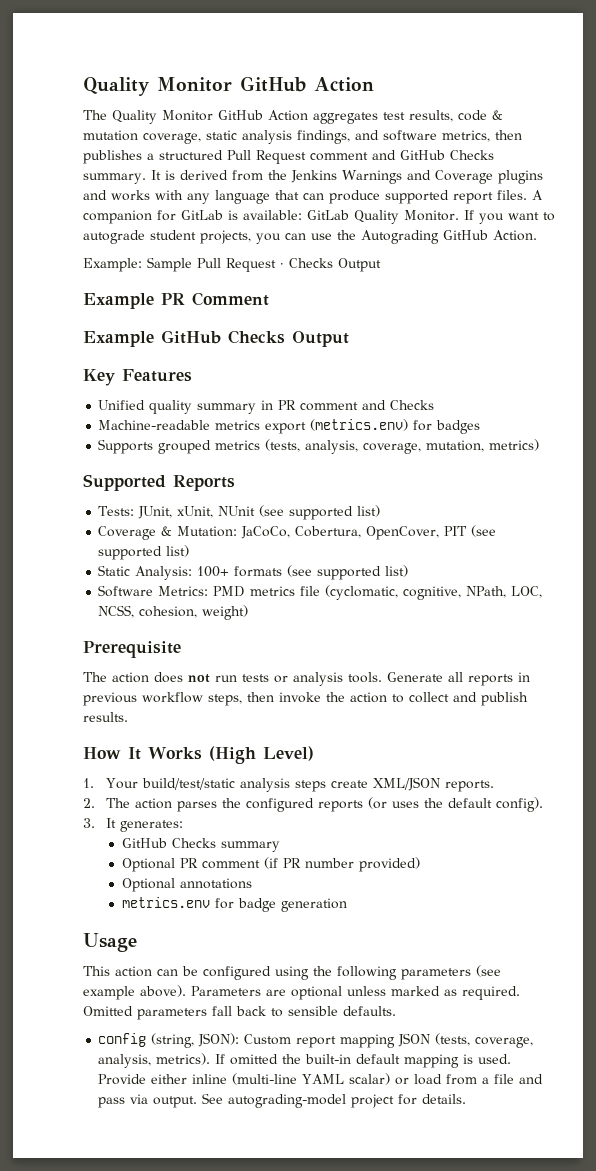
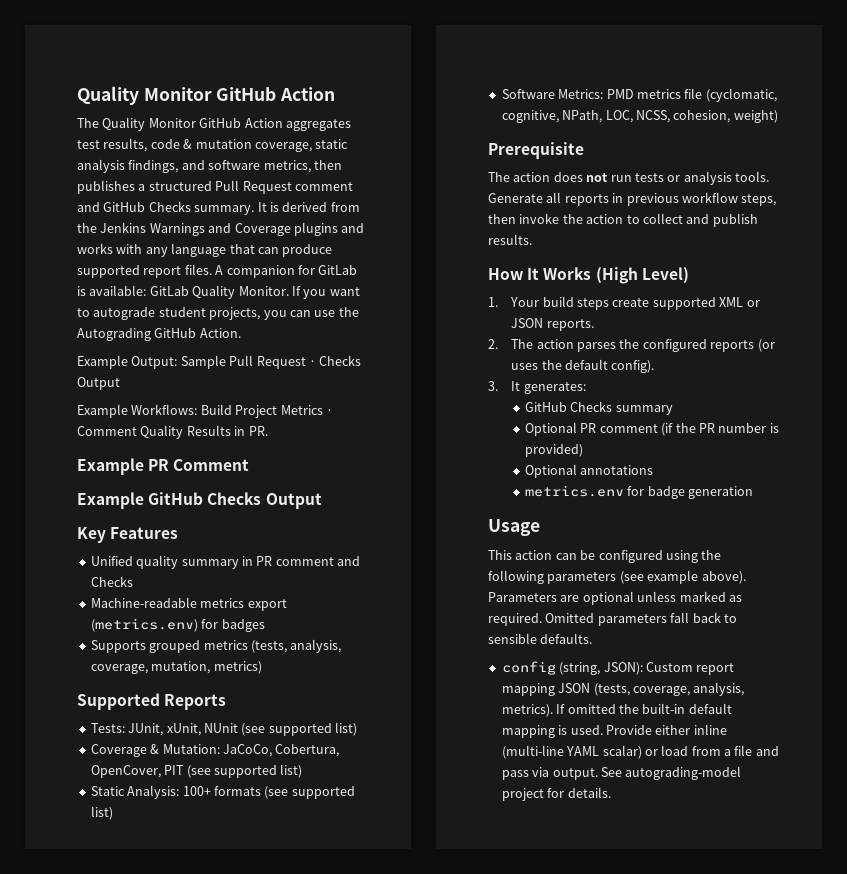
[83,258,142,272] Example: -> [77,355,178,369] Example Output:
(381, 265) none -> [77,404,333,418] [77,425,268,439] // Example Workflows: Build Project Metrics · Comment Quality Results in PR.
[142,777,441,792] build/test/static analysis steps create XML/JSON -> [542,296,760,310] [511,318,544,328] build steps create supported XML or JSON
(278, 863) none -> [675,423,696,433] the
(354, 863) none -> [769,423,779,433] is

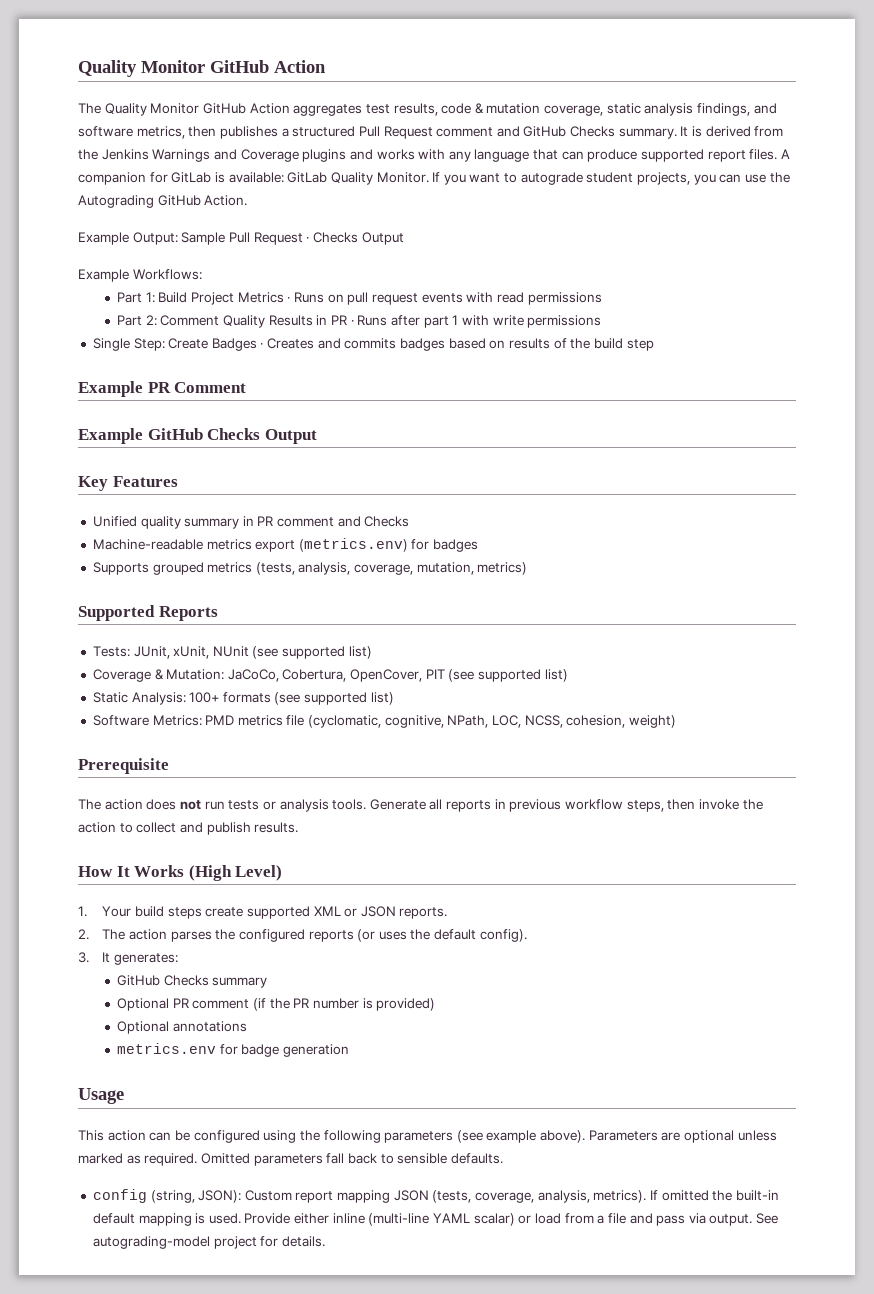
(198, 409) none -> [117,292,155,303] // Part 1:
[77,425,268,439] Comment Quality Results in PR. -> [293,292,602,305] [117,315,602,328] [92,338,654,351] Runs on pull request events with read permissions // Part 2: Comment Quality Results in PR · Runs after part 1 with write permissions // Single Step: Create Badges · Creates and commits badges based on results of the build step

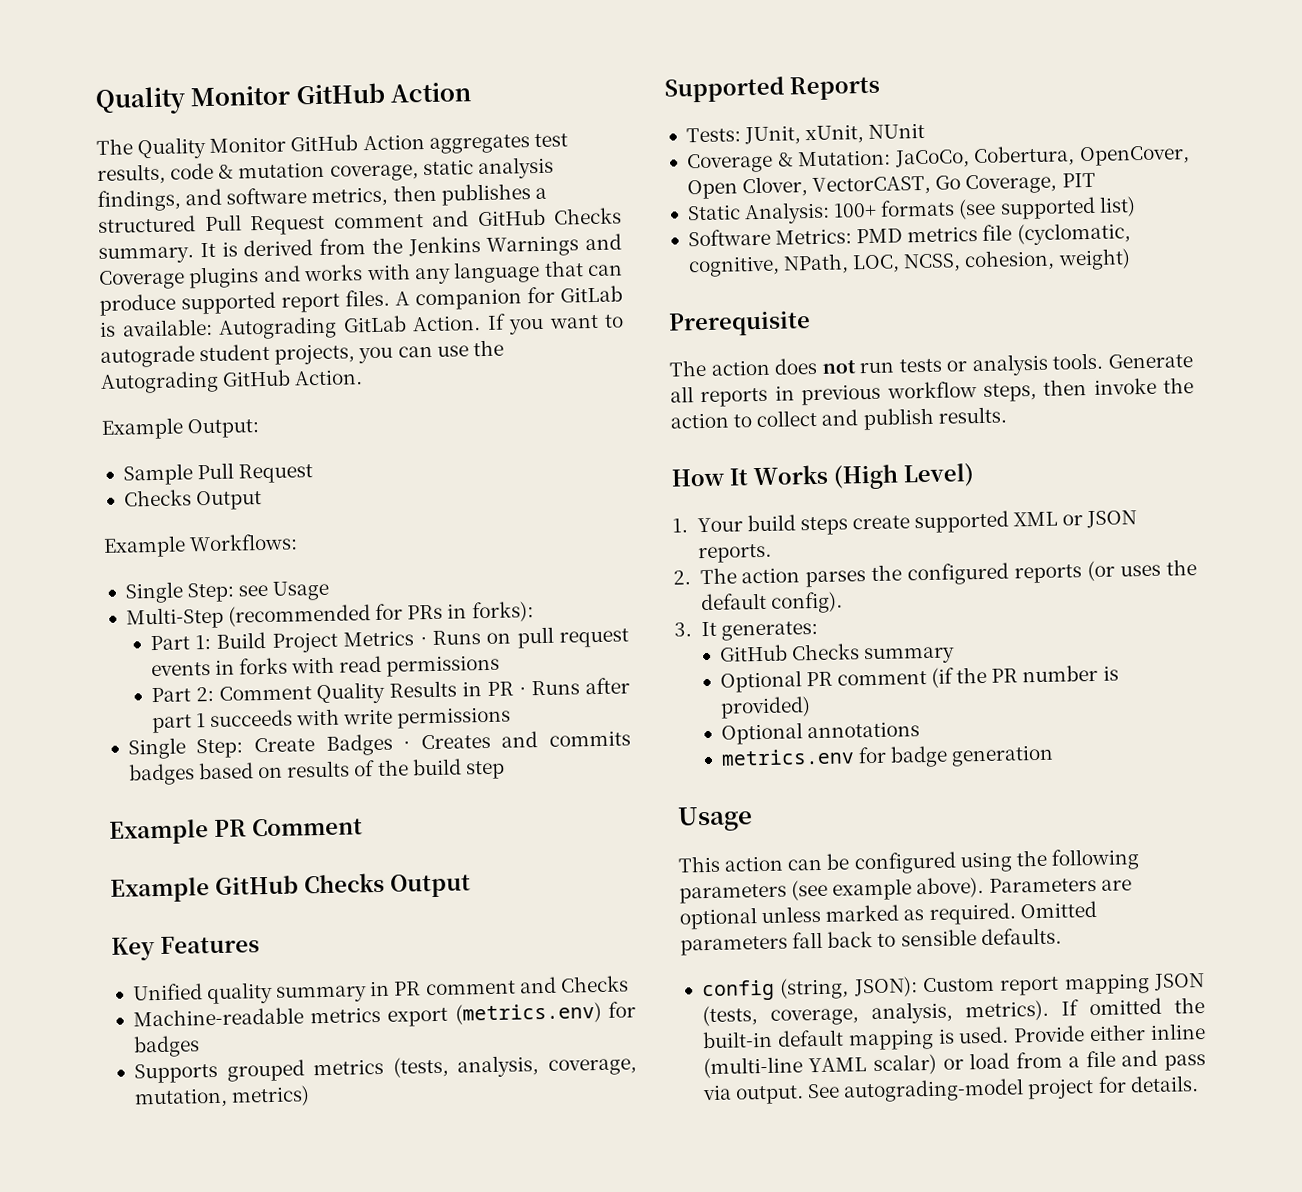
[287,172,429,185] GitLab Quality Monitor. -> [218,315,481,340] Autograding GitLab Action.
(178, 238) none -> (261, 428) //
[306,236,310,242] · -> (314, 473) //
(202, 274) none -> [124,580,331,604] [125,601,534,630] // Single Step: see Usage // Multi-Step (recommended for PRs in forks):
(463, 298) none -> [214,657,288,675] in forks
(459, 320) none -> [209,709,293,728] succeeds
[252,646,372,659] (see supported list) -> (926, 130) none
[425,669,568,682] PIT (see supported list) -> [686,172,1096,200] Open Clover, VectorCAST, Go Coverage, PIT

